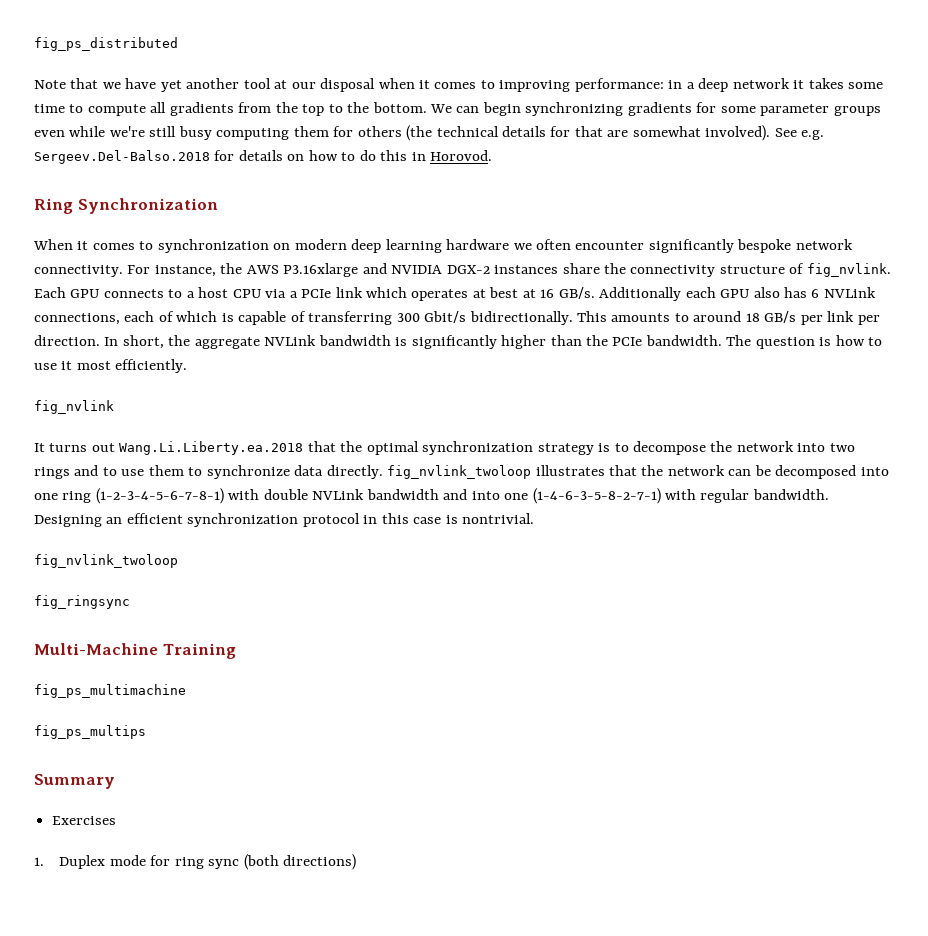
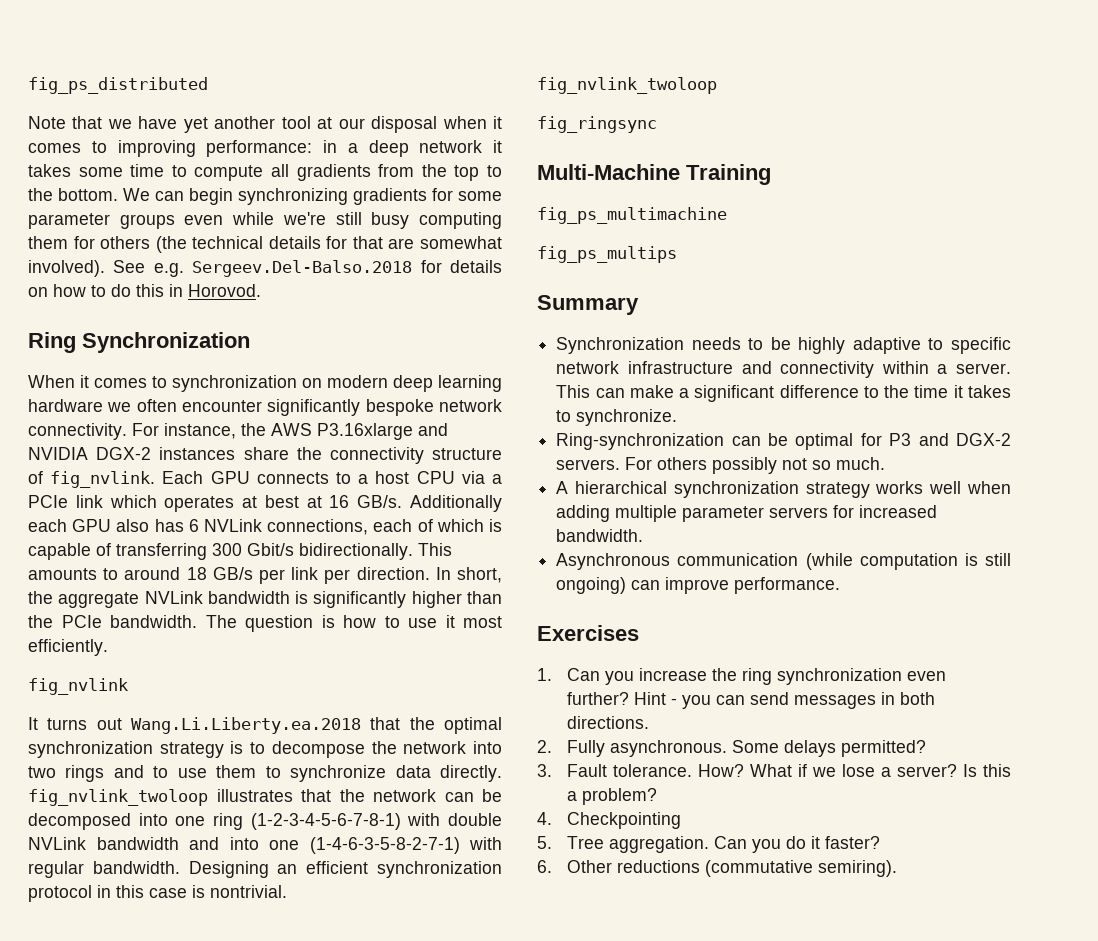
[52,816,117,825] [34,854,357,870] Exercises // 1. Duplex mode for ring sync (both directions) -> [556,337,1011,354] [556,361,1011,378] [556,385,1011,402] [556,409,678,426] [556,433,1012,450] [556,457,886,474] [556,481,1011,498] [556,505,938,522] [556,529,644,542] [556,553,1011,570] [556,577,841,594] [537,625,639,641] [537,668,947,685] [567,692,936,709] [567,716,650,729] [537,740,927,757] [537,764,1011,777] [567,788,658,805] [537,812,682,829] [537,836,881,853] [537,860,898,877] Synchronization needs to be highly adaptive to specific network infrastructure and connectivity within a server. This can make a significant difference to the time it takes to synchronize. // Ring-synchronization can be optimal for P3 and DGX-2 servers. For others possibly not so much. // A hierarchical synchronization strategy works well when adding multiple parameter servers for increased bandwidth. // Asynchronous communication (while computation is still ongoing) can improve performance. // Exercises // 1. Can you increase the ring synchronization even further? Hint - you can send messages in both directions. // 2. Fully asynchronous. Some delays permitted? // 3. Fault tolerance. How? What if we lose a server? Is this a problem? // 4. Checkpointing // 5. Tree aggregation. Can you do it faster? // 6. Other reductions (commutative semiring).

